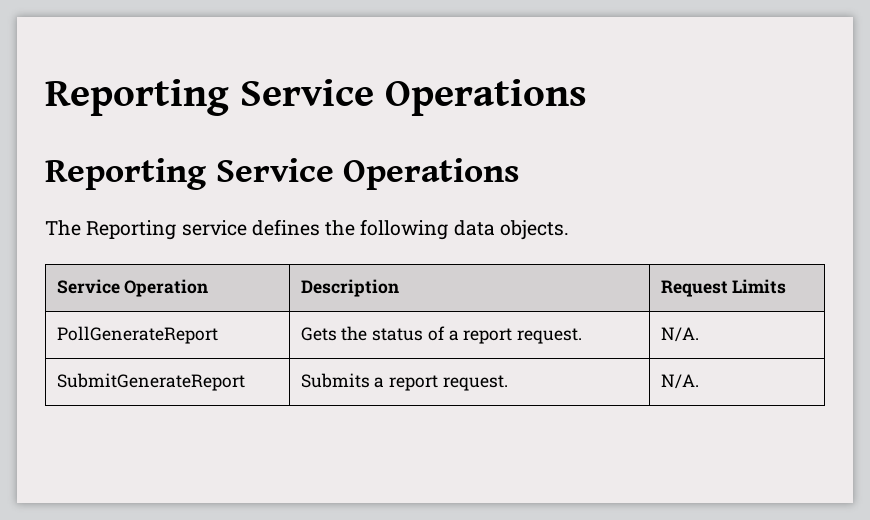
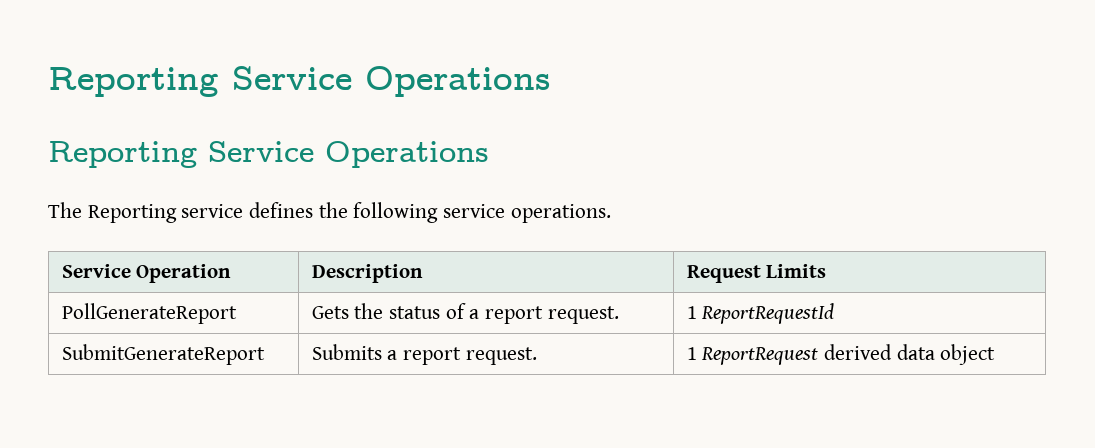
[453,220,569,240] data objects. -> [443,204,611,223] service operations.
[660,327,699,342] N/A. -> [686,303,835,324] 1 ReportRequestId
[660,374,699,389] N/A. -> [686,344,996,365] 1 ReportRequest derived data object

